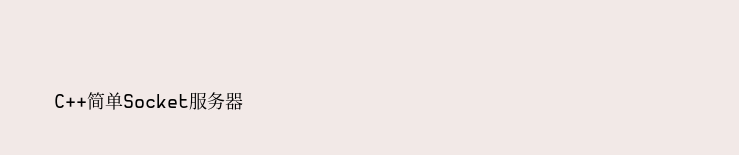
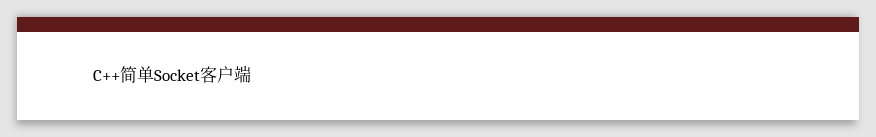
[189,92,243,110] 服务器 -> [200,65,251,83] 客户端

